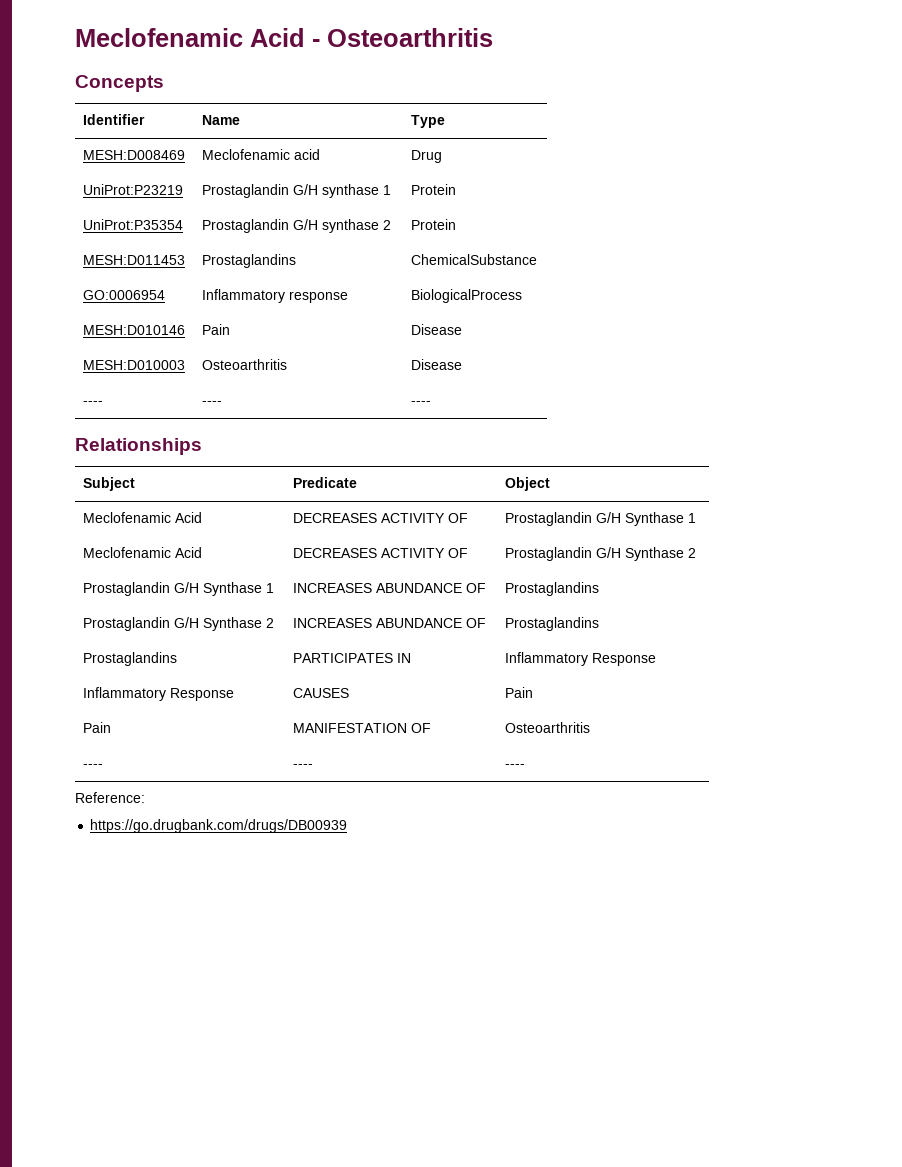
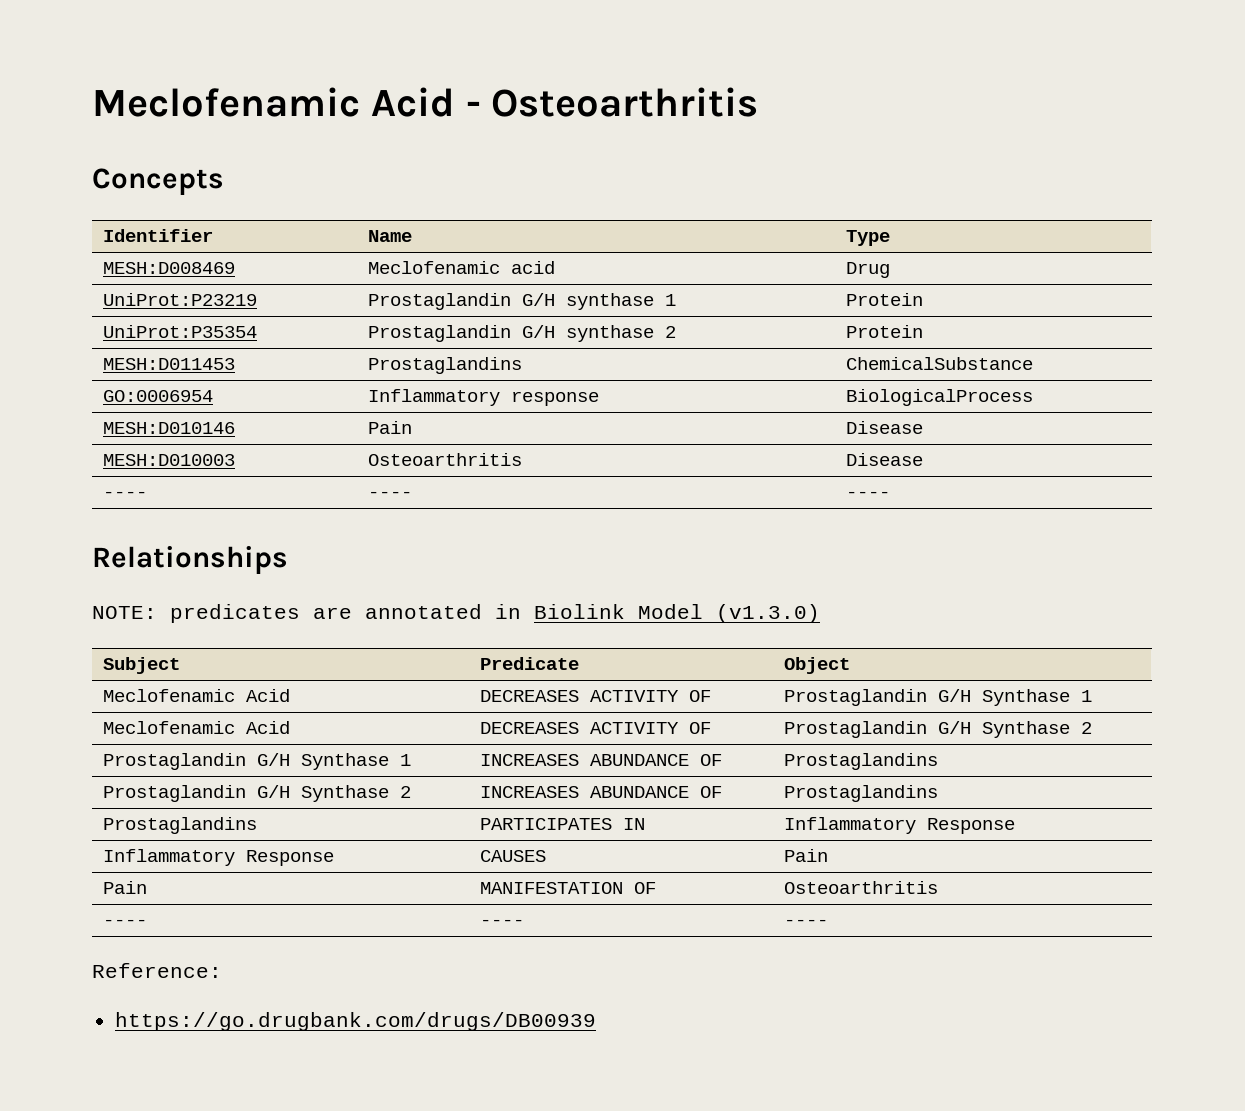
(202, 446) none -> [92,604,820,623] // NOTE: predicates are annotated in Biolink Model (v1.3.0)

